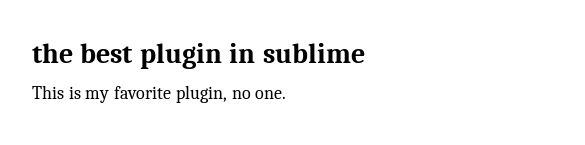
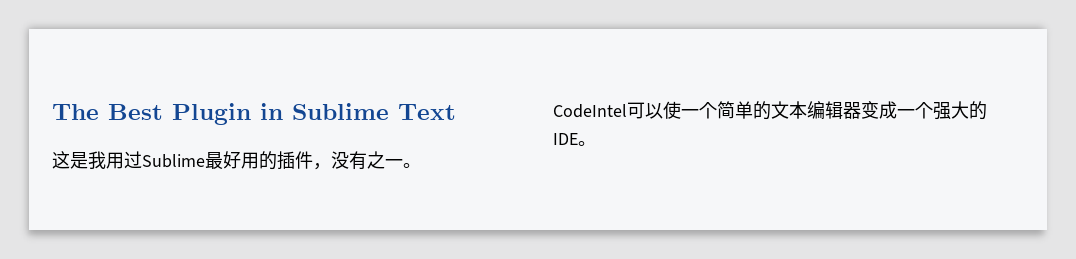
[32,43,365,69] [32,85,287,103] the best plugin in sublime // This is my favorite plugin, no one. -> [52,103,456,125] [52,151,421,170] [553,101,987,120] [553,133,596,146] The Best Plugin in Sublime Text // 这是我用过Sublime最好用的插件，没有之一。 // CodeIntel可以使一个简单的文本编辑器变成一个强大的IDE。

